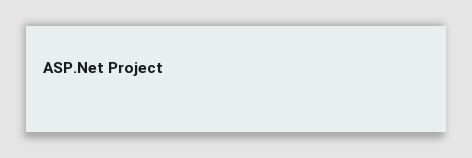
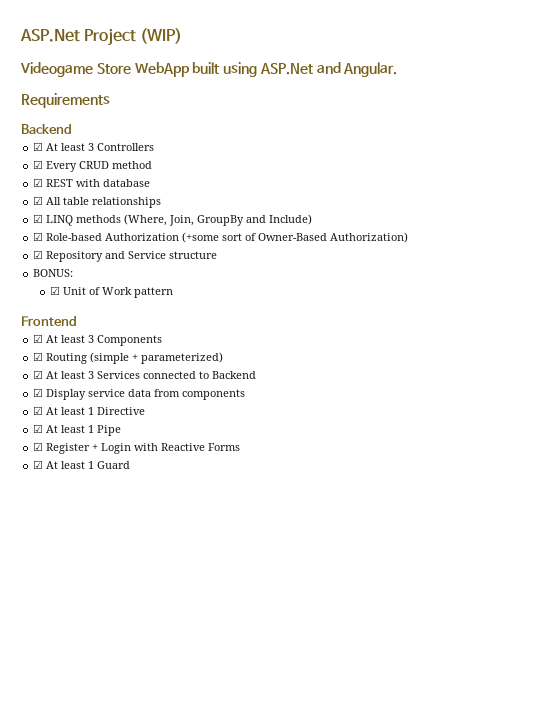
(164, 69) none -> [140,28,183,44] [20,62,398,77] [21,93,110,108] [21,124,72,134] [33,142,155,151] [33,160,153,172] [33,178,151,187] [33,196,162,208] [33,214,313,226] [33,232,409,243] [33,250,218,262] [33,269,74,277] [49,286,173,298] [21,316,77,326] [33,334,163,346] [33,352,224,364] [33,370,257,379] [33,388,246,400] [33,406,146,415] [33,424,122,436] [33,442,241,454] [33,460,131,469] (WIP) // Videogame Store WebApp built using ASP.Net and Angular. // Requirements // Backend // ☑ At least 3 Controllers // ☑ Every CRUD method // ☑ REST with database // ☑ All table relationships // ☑ LINQ methods (Where, Join, GroupBy and Include) // ☑ Role-based Authorization (+some sort of Owner-Based Authorization) // ☑ Repository and Service structure // BONUS: // ☑ Unit of Work pattern // Frontend // ☑ At least 3 Components // ☑ Routing (simple + parameterized) // ☑ At least 3 Services connected to Backend // ☑ Display service data from components // ☑ At least 1 Directive // ☑ At least 1 Pipe // ☑ Register + Login with Reactive Forms // ☑ At least 1 Guard

